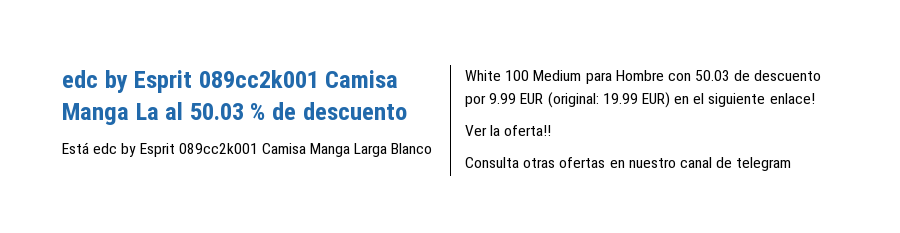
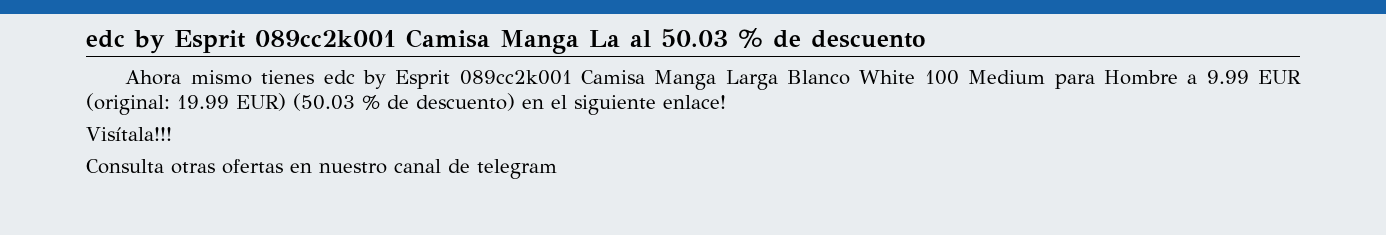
[62,142,89,154] Está -> [125,70,315,85] Ahora mismo tienes
[667,70,822,81] [465,95,486,107] con 50.03 de descuento por -> [1187,74,1198,84] a
(670, 100) none -> [293,93,515,111] (50.03 % de descuento)
[465,125,552,136] Ver la oferta!! -> [86,127,172,141] Visítala!!!

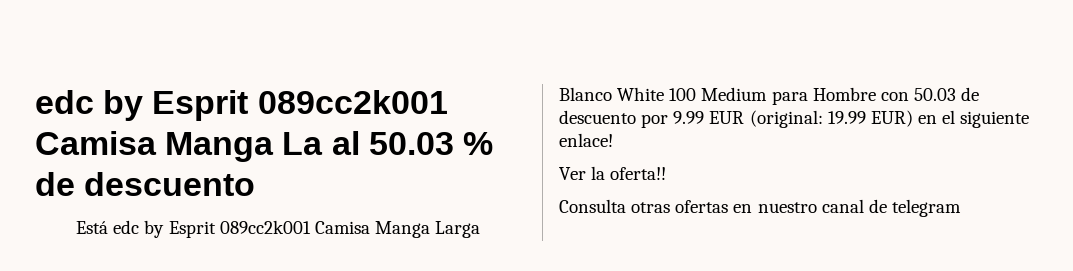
[125,70,315,85] Ahora mismo tienes -> [76,221,109,234] Está
[1187,74,1198,84] a -> [880,87,980,101] [559,110,669,128] con 50.03 de descuento por
[293,93,515,111] (50.03 % de descuento) -> (913, 118) none
[86,127,172,141] Visítala!!! -> [559,166,667,180] Ver la oferta!!

